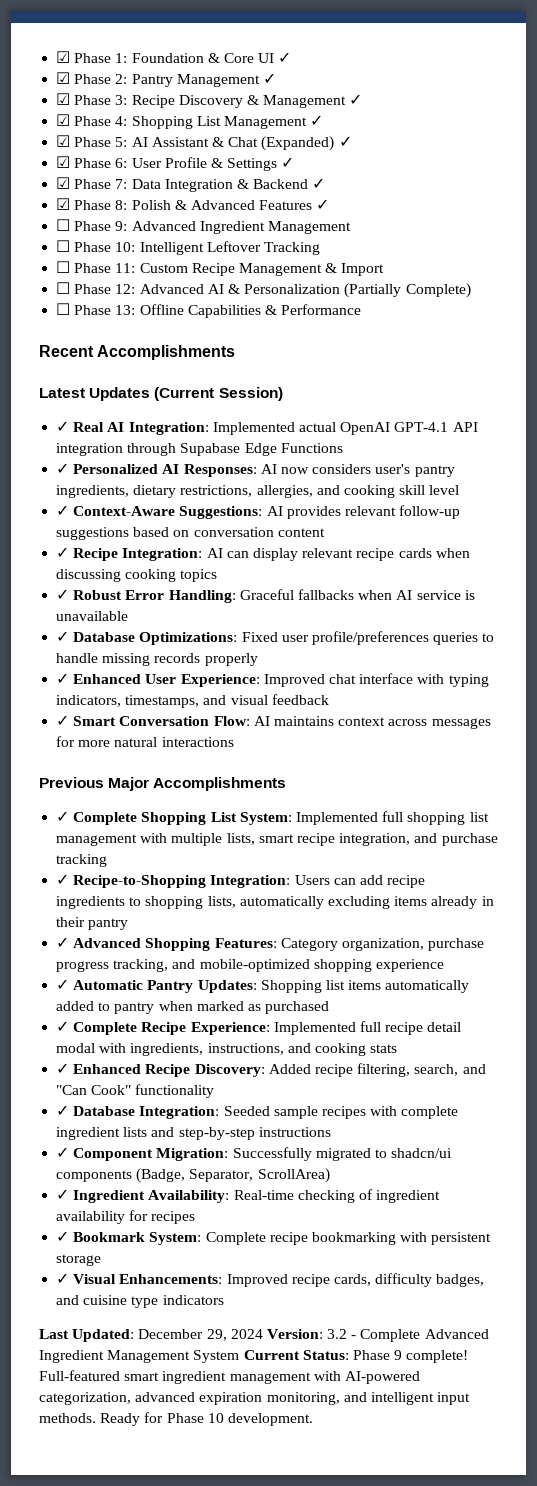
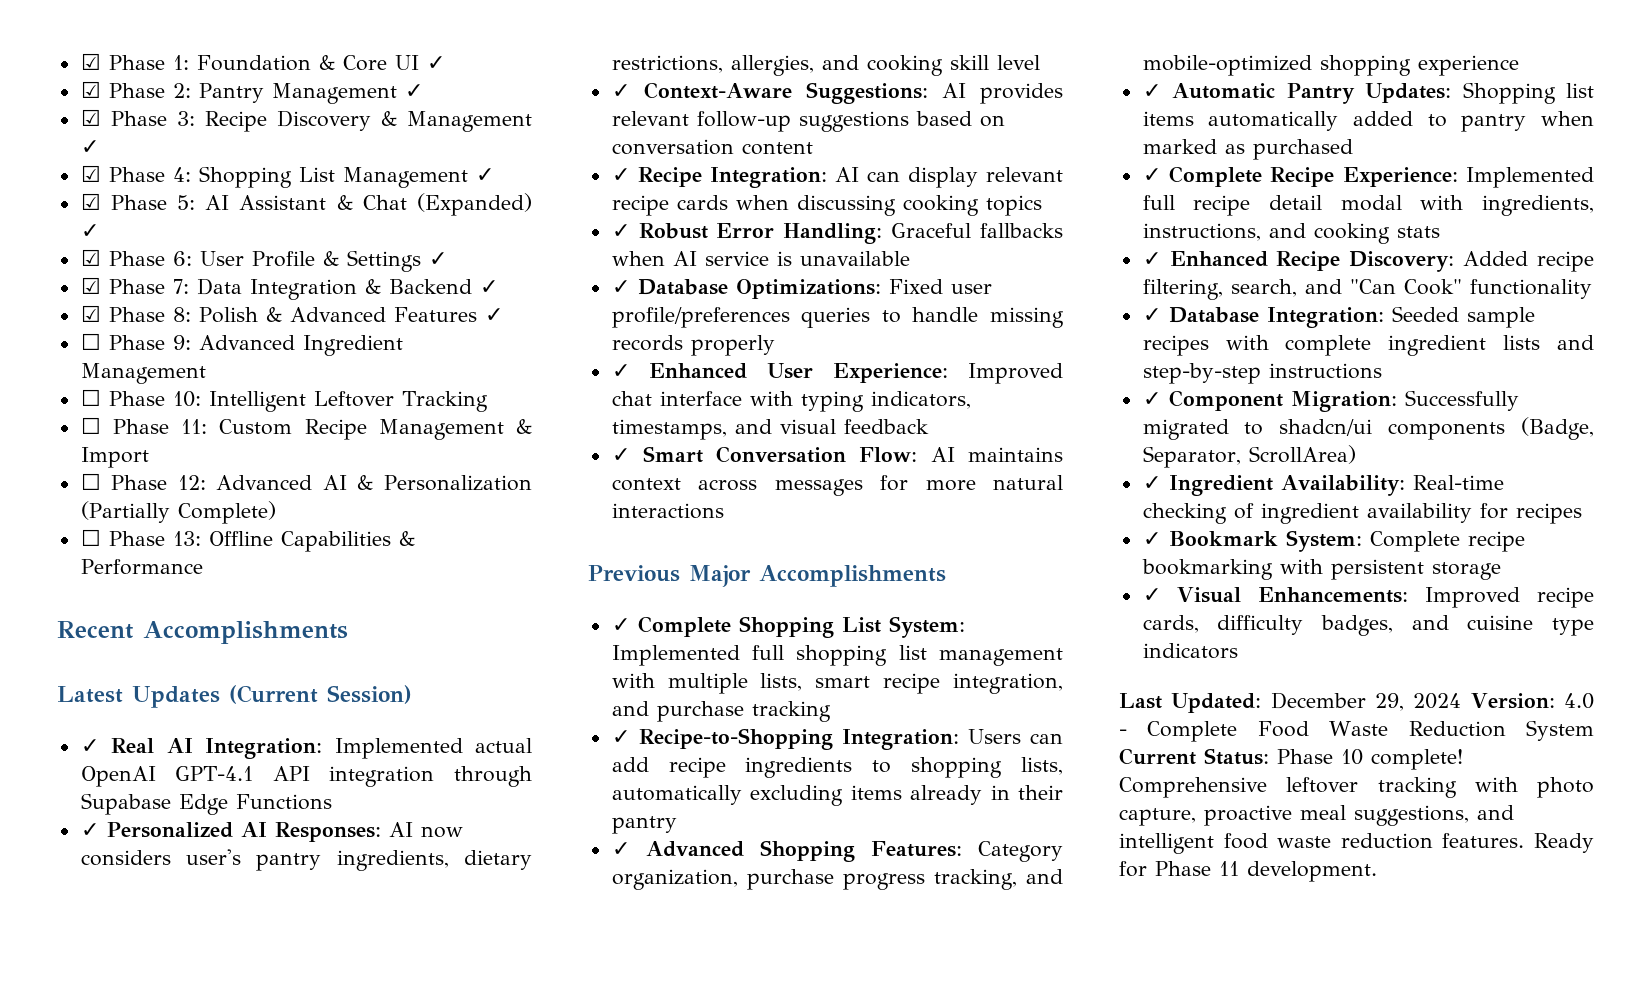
[327,1329,348,1339] 3.2 -> [1564,693,1594,709] 4.0
[424,1329,489,1339] [39,1350,191,1363] Advanced Ingredient Management -> [1257,721,1506,737] Food Waste Reduction
[394,1350,469,1363] [39,1370,420,1384] [39,1392,471,1405] [39,1413,96,1423] 9 complete! Full-featured smart ingredient management with AI-powered categorization, advanced expiration monitoring, and intelligent input methods. -> [1341,749,1463,770] [1119,777,1594,798] [1119,805,1514,826] [1119,833,1525,854] 10 complete! Comprehensive leftover tracking with photo capture, proactive meal suggestions, and intelligent food waste reduction features.
[207,1413,224,1423] 10 -> [1219,861,1239,876] 11

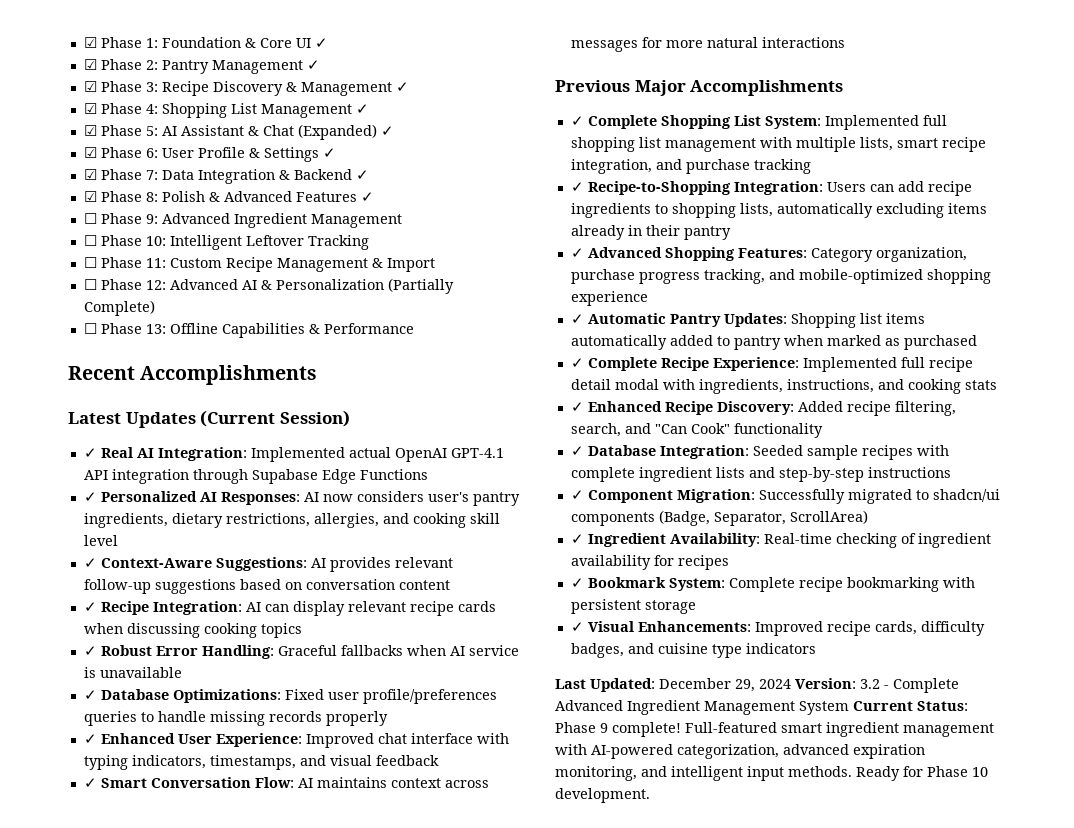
[1564,693,1594,709] 4.0 -> [860,679,880,689] 3.2
[1257,721,1506,737] Food Waste Reduction -> [555,700,795,715] Advanced Ingredient Management
[1341,749,1463,770] [1119,777,1594,798] [1119,805,1514,826] [1119,833,1525,854] 10 complete! Comprehensive leftover tracking with photo capture, proactive meal suggestions, and intelligent food waste reduction features. -> [600,722,994,737] [555,744,925,759] [555,766,852,781] 9 complete! Full-featured smart ingredient management with AI-powered categorization, advanced expiration monitoring, and intelligent input methods.
[1219,861,1239,876] 11 -> [972,767,988,777] 10

